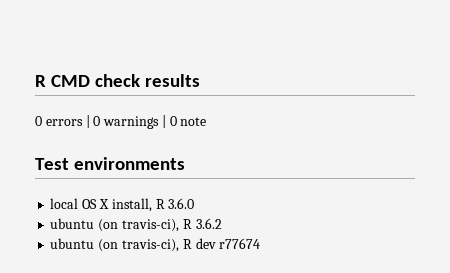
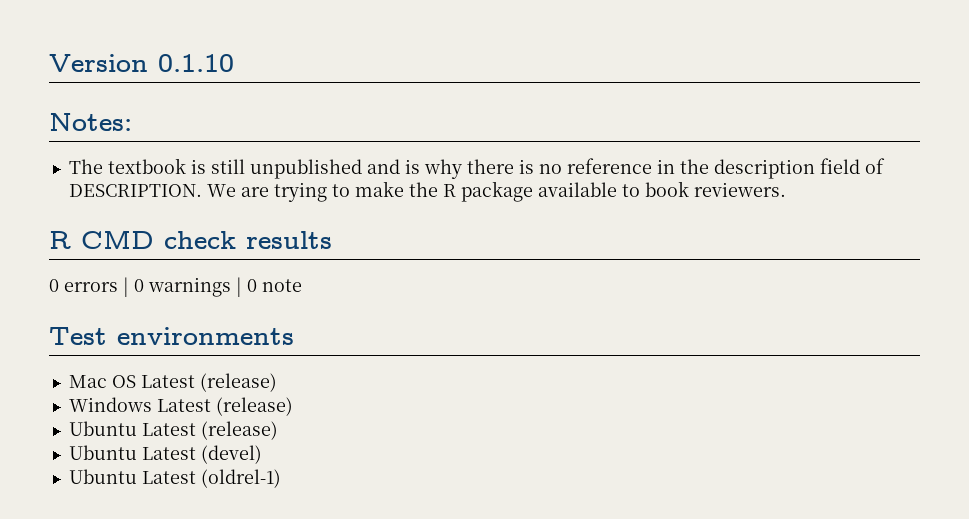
(35, 81) none -> [49,54,234,72] [49,113,132,131] [68,158,885,179] [68,181,786,202] Version 0.1.10 // Notes: // The textbook is still unpublished and is why there is no reference in the description field of DESCRIPTION. We are trying to make the R package available to book reviewers. //
[50,198,195,212] [50,218,222,232] [50,238,261,252] local OS X install, R 3.6.0 // ubuntu (on travis-ci), R 3.6.2 // ubuntu (on travis-ci), R dev r77674 -> [68,373,277,392] [68,397,293,416] [68,421,278,440] [68,445,262,464] [68,469,281,488] Mac OS Latest (release) // Windows Latest (release) // Ubuntu Latest (release) // Ubuntu Latest (devel) // Ubuntu Latest (oldrel-1)

